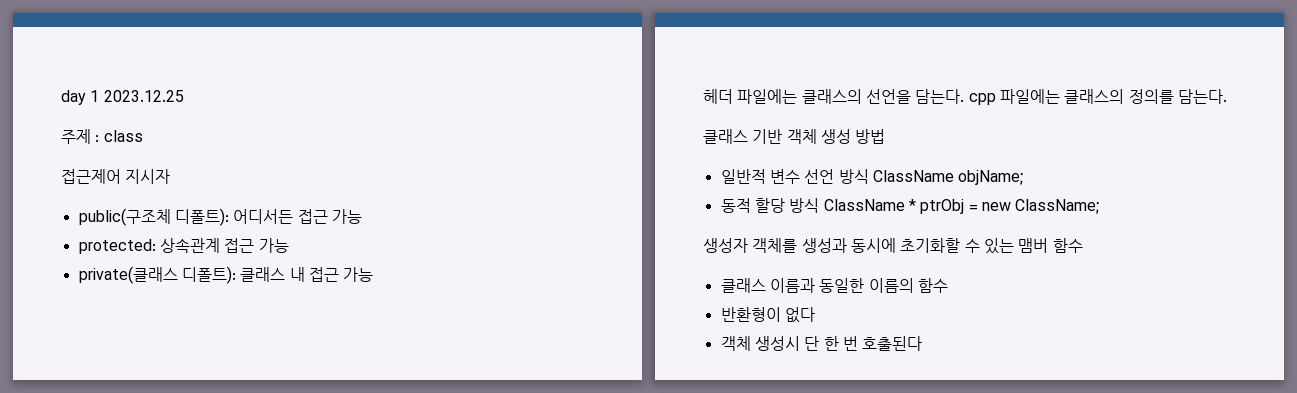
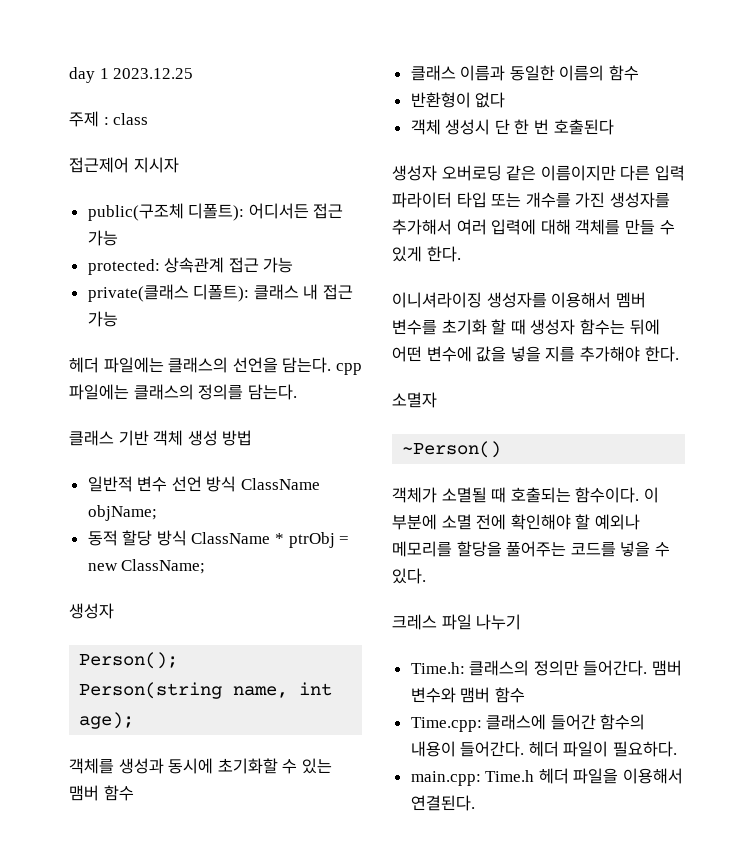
(748, 245) none -> [79,652,179,669] [79,682,333,699] [79,712,135,729] // Person(); // Person(string name, int age); //
(923, 343) none -> [392,165,685,181] [392,192,670,208] [392,219,675,235] [392,246,461,262] [392,292,646,308] [392,319,660,335] [392,346,679,362] [392,392,437,408] [402,441,502,458] [392,487,659,503] [392,514,640,530] [392,541,670,557] [392,568,426,584] [392,614,522,630] [410,660,683,676] [410,687,525,703] [410,714,646,732] [410,741,678,757] [410,768,684,786] [410,795,475,811] // 생성자 오버로딩 같은 이름이지만 다른 입력 파라이터 타입 또는 개수를 가진 생성자를 추가해서 여러 입력에 대해 객체를 만들 수 있게 한다. // 이니셔라이징 생성자를 이용해서 멤버 변수를 초기화 할 때 생성자 함수는 뒤에 어떤 변수에 값을 넣을 지를 추가해야 한다. // 소멸자 // ~Person() // 객체가 소멸될 때 호출되는 함수이다. 이 부분에 소멸 전에 확인해야 할 예외나 메모리를 할당을 풀어주는 코드를 넣을 수 있다. // 크레스 파일 나누기 // Time.h: 클래스의 정의만 들어간다. 맴버 변수와 맴버 함수 // Time.cpp: 클래스에 들어간 함수의 내용이 들어간다. 헤더 파일이 필요하다. // main.cpp: Time.h 헤더 파일을 이용해서 연결된다.

